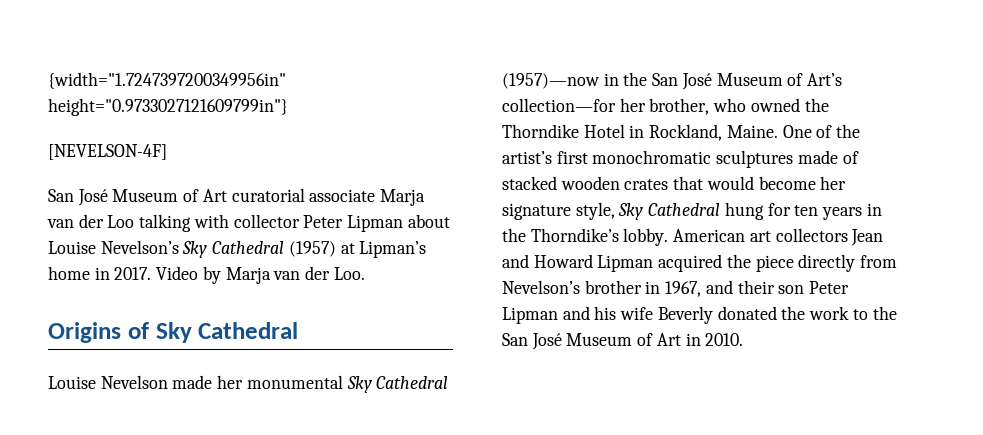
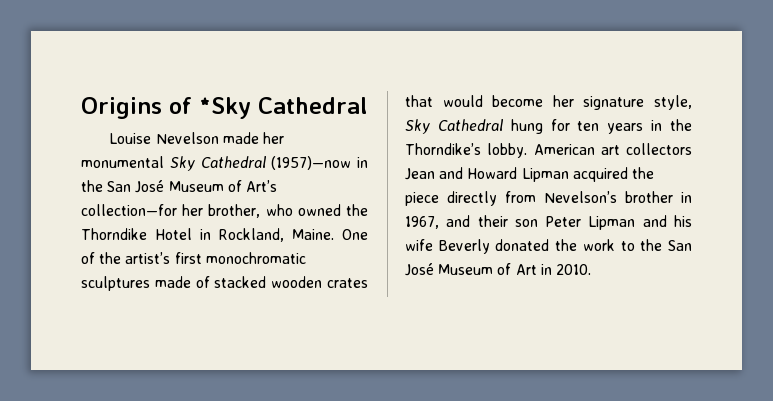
[48,72,286,89] [48,98,288,116] [48,144,167,160] [48,188,426,206] [47,214,450,232] [48,240,427,258] [48,266,365,284] {width="1.7247397200349956in" height="0.9733027121609799in"} // [NEVELSON-4F] // San José Museum of Art curatorial associate Marja van der Loo talking with collector Peter Lipman about Louise Nevelson’s Sky Cathedral (1957) at Lipman’s home in 2017. Video by Marja van der Loo. // -> (81, 108) none
[155,322,192,343] Sky -> [199,97,251,119] *Sky

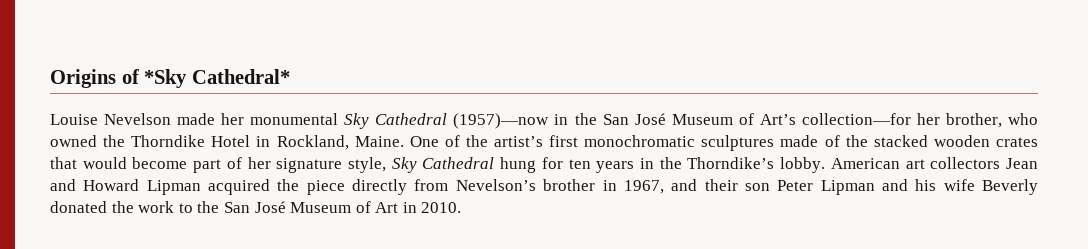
[258,97,367,114] Cathedral -> [191,69,290,84] Cathedral*
(210, 282) none -> [845,135,868,147] the
(544, 101) none -> [193,157,242,173] part of

